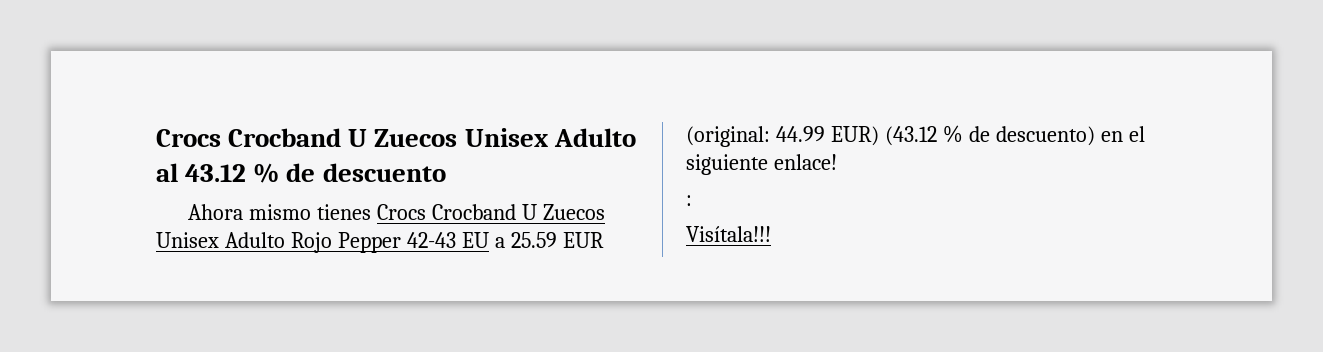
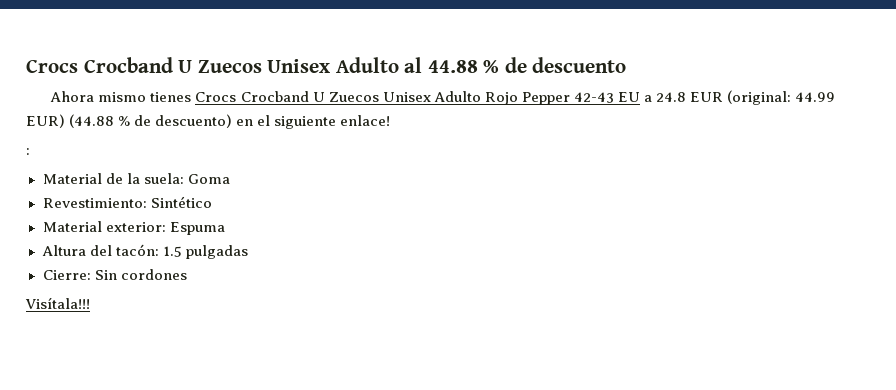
[185,164,247,182] 43.12 -> [427,60,478,73] 44.88
[510,232,557,248] 25.59 -> [656,92,687,102] 24.8
[884,126,937,146] (43.12 -> [69,114,115,128] (44.88
(692, 200) none -> [42,173,230,184] [42,196,212,208] [42,221,225,235] [41,244,248,259] [42,269,187,280] // Material de la suela: Goma // Revestimiento: Sintético // Material exterior: Espuma // Altura del tacón: 1.5 pulgadas // Cierre: Sin cordones

